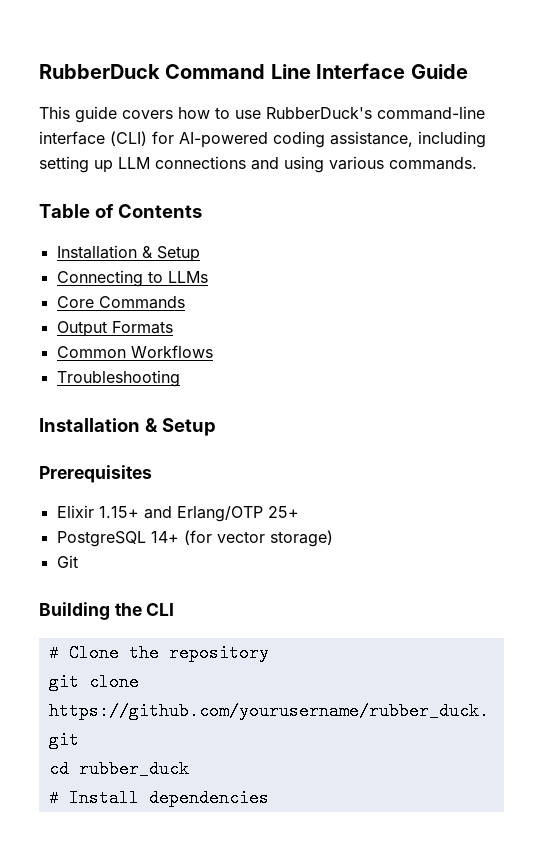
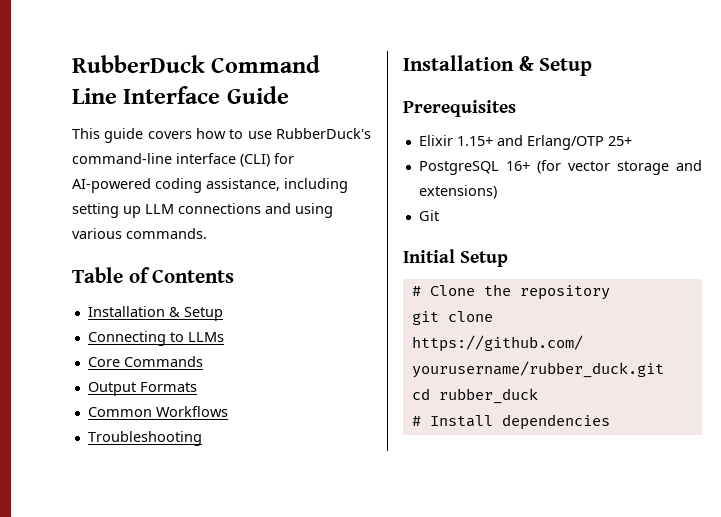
[150,531,179,543] 14+ -> [505,161,530,171] 16+
[269,530,333,547] [56,555,78,568] [39,602,175,620] storage) // Git // Building the CLI -> [616,160,702,175] [418,185,497,199] [418,210,439,221] [403,249,509,267] storage and extensions) // Git // Initial Setup

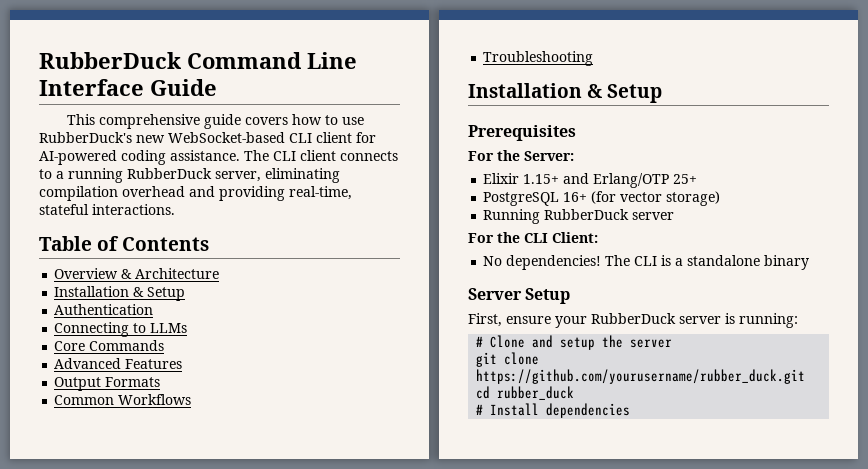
(100, 133) none -> [98,114,200,129] comprehensive
[72,153,294,167] [72,178,348,193] [72,203,333,218] [72,228,207,239] command-line interface (CLI) for AI-powered coding assistance, including setting up LLM connections and using various commands. -> [136,132,376,143] [39,150,398,165] [39,168,340,183] [39,186,352,201] [39,204,175,215] new WebSocket-based CLI client for AI-powered coding assistance. The CLI client connects to a running RubberDuck server, eliminating compilation overhead and providing real-time, stateful interactions.
[87,306,223,321] // Installation & Setup -> [54,268,220,279] [54,286,186,301] [54,304,154,315] // Overview & Architecture // Installation & Setup // Authentication
(203, 361) none -> [54,358,183,369] // Advanced Features
(516, 108) none -> [468,150,574,161] // For the Server:
[616,160,702,175] [418,185,497,199] [418,210,439,221] [403,249,509,267] [411,284,610,300] storage and extensions) // Git // Initial Setup // # Clone the repository -> [666,191,721,206] [483,209,675,224] [468,232,598,243] [483,255,810,270] [468,288,571,304] [468,313,798,328] [476,335,673,350] storage) // Running RubberDuck server // For the CLI Client: // No dependencies! The CLI is a standalone binary // Server Setup // First, ensure your RubberDuck server is running: // # Clone and setup the server

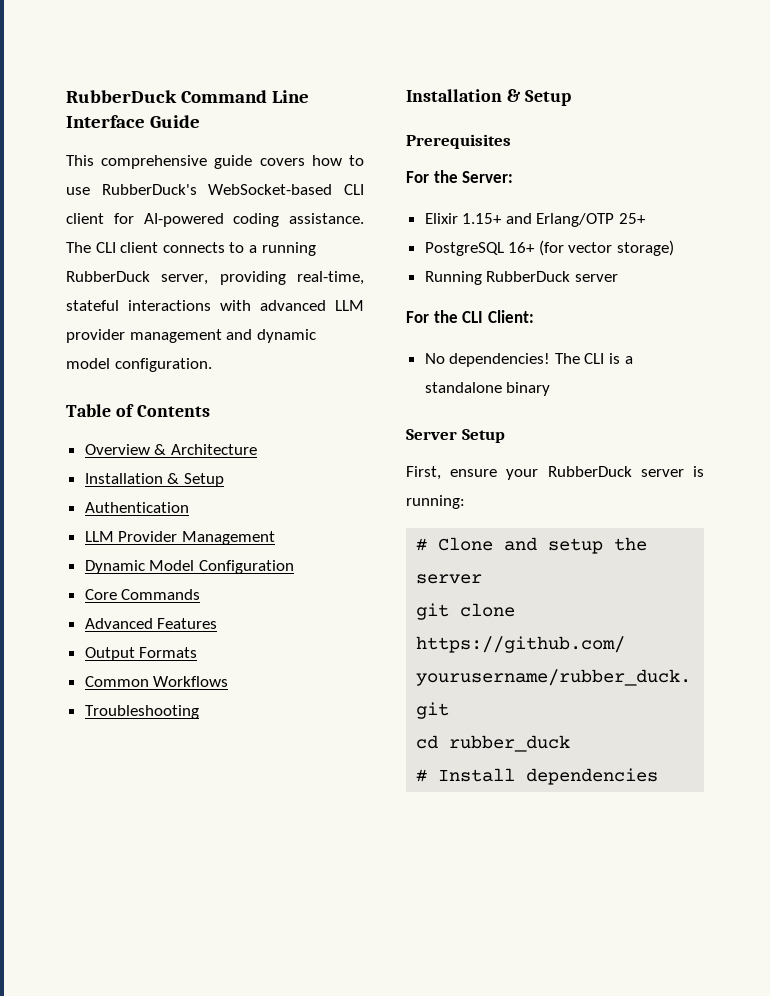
[136,135,165,143] new -> (197, 189) none
[265,168,340,183] [39,186,352,201] [39,204,175,215] eliminating compilation overhead and providing real-time, stateful interactions. -> [219,271,364,285] [66,300,364,311] [66,329,316,343] [66,358,212,372] providing real-time, stateful interactions with advanced LLM provider management and dynamic model configuration.
[54,322,188,337] Connecting to LLMs -> [84,531,275,545] [84,560,294,574] LLM Provider Management // Dynamic Model Configuration

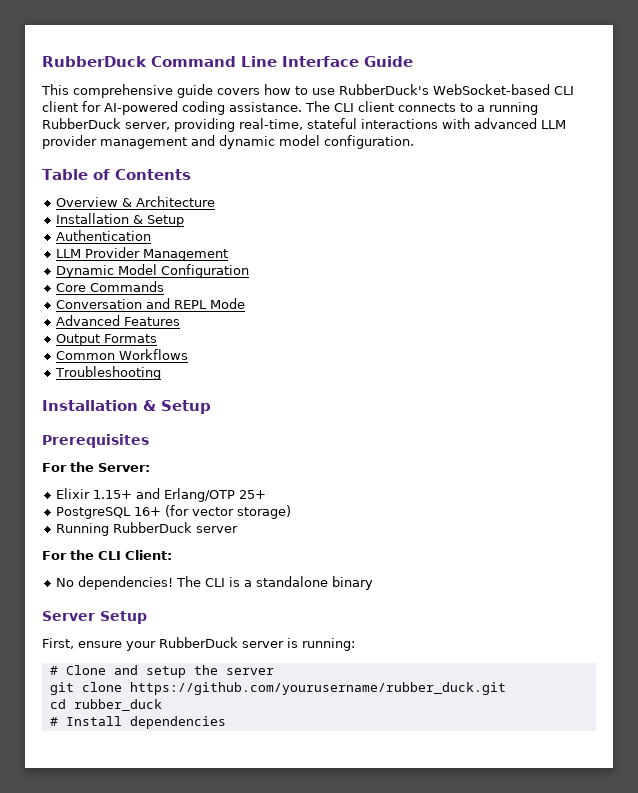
(201, 594) none -> [56,298,246,309] // Conversation and REPL Mode

